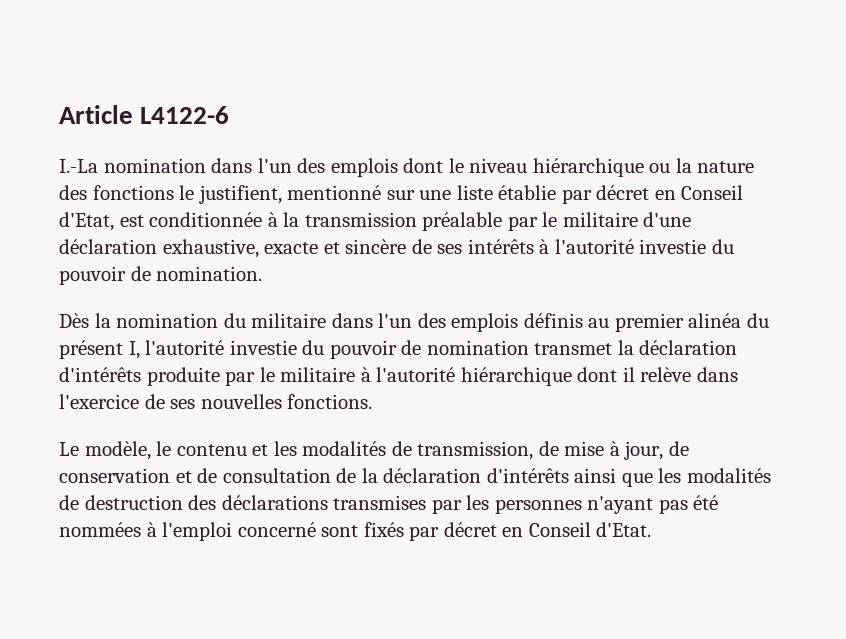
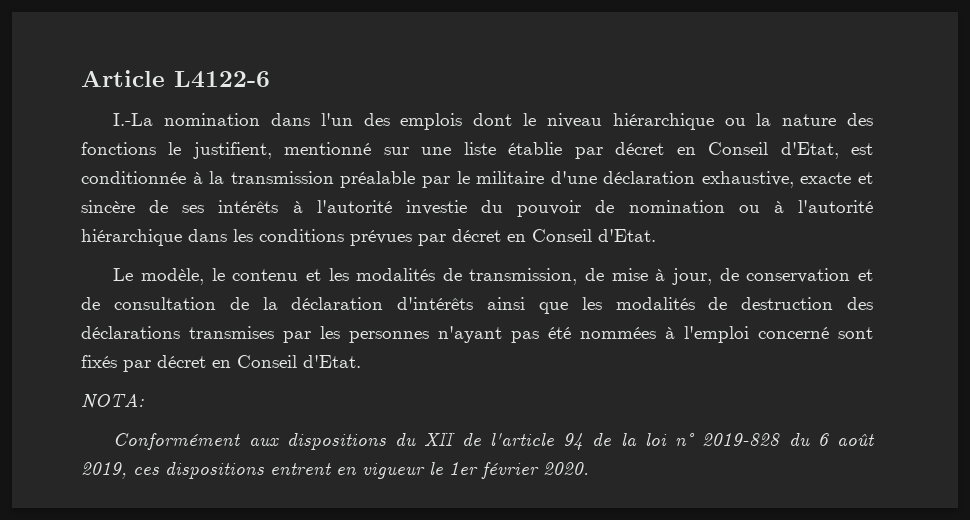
[156,266,263,281] [59,313,769,332] [59,340,738,359] [59,367,738,386] [59,394,373,409] nomination. // Dès la nomination du militaire dans l'un des emplois définis au premier alinéa du présent I, l'autorité investie du pouvoir de nomination transmet la déclaration d'intérêts produite par le militaire à l'autorité hiérarchique dont il relève dans l'exercice de ses nouvelles fonctions. -> [628,200,874,213] [81,229,656,246] nomination ou à l'autorité hiérarchique dans les conditions prévues par décret en Conseil d'Etat.
(652, 529) none -> [81,393,144,409] [113,432,876,450] [81,462,589,479] // NOTA: // Conformément aux dispositions du XII de l'article 94 de la loi n° 2019-828 du 6 août 2019, ces dispositions entrent en vigueur le 1er février 2020.

